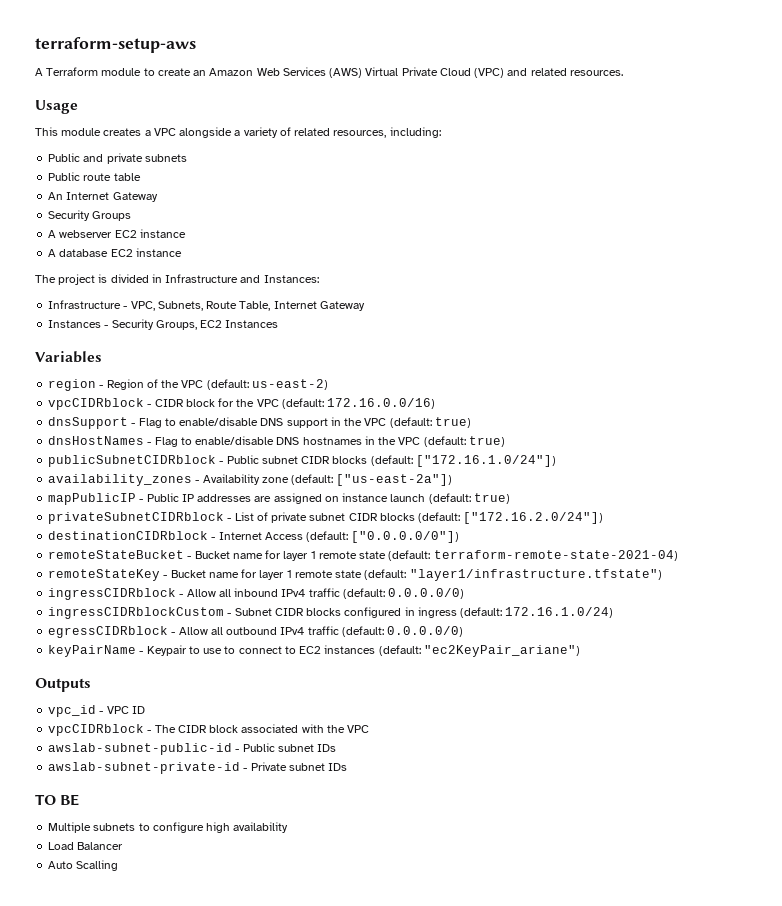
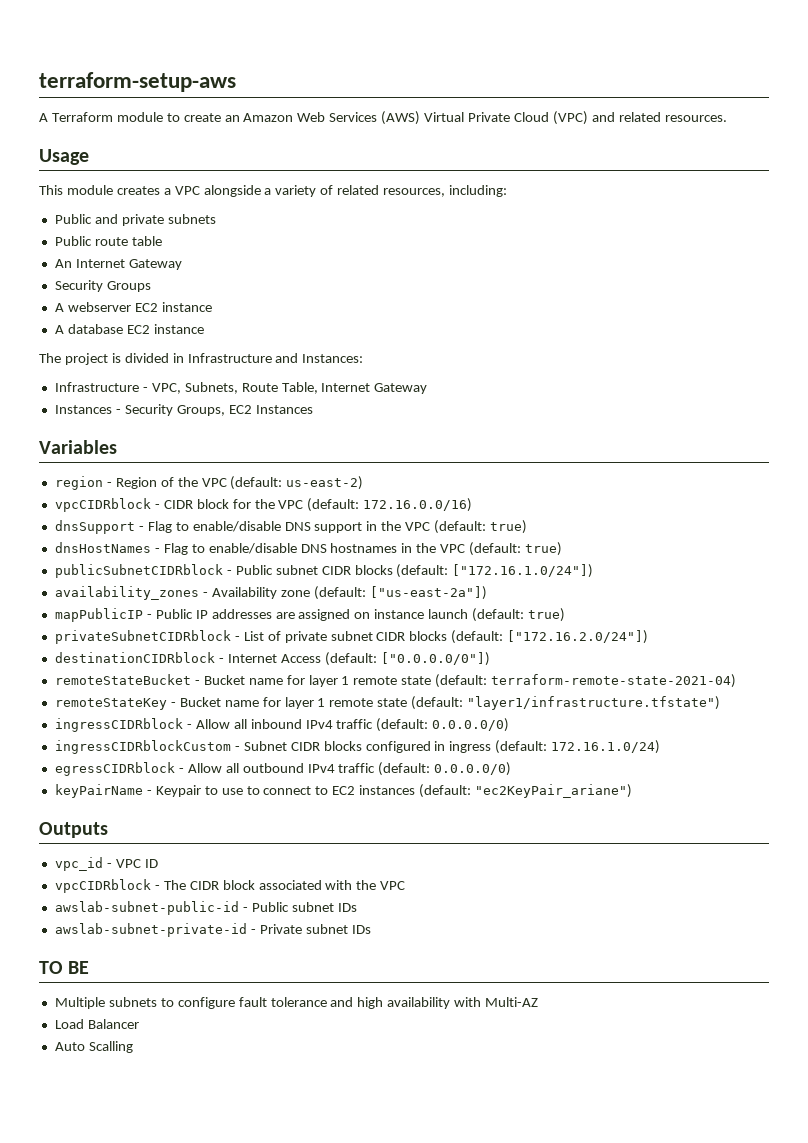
(204, 827) none -> [238,997,354,1007] fault tolerance and
(289, 827) none -> [454,997,539,1007] with Multi-AZ

